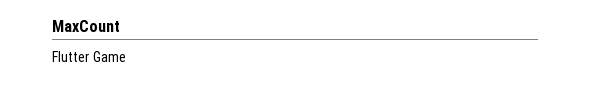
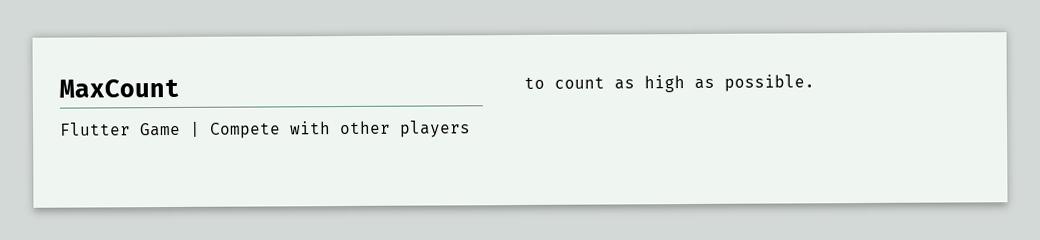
(126, 56) none -> [190,120,471,139] [524,74,815,93] | Compete with other players to count as high as possible.

